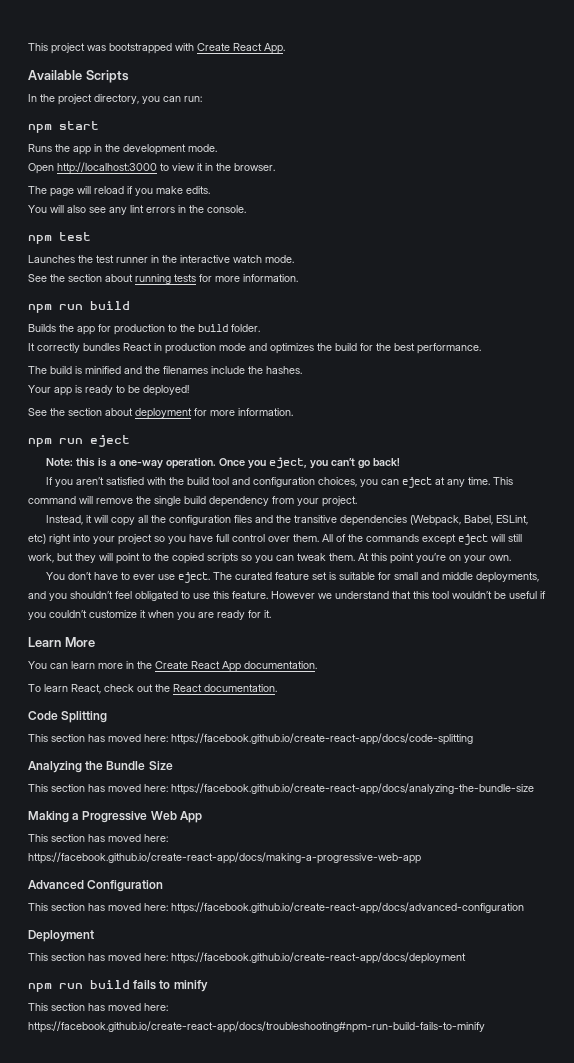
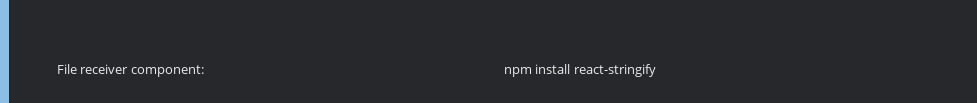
[28,43,285,54] [28,70,129,83] [28,94,202,105] [28,121,99,133] [28,144,217,155] [28,162,275,174] [28,186,210,197] [28,205,246,215] [28,232,91,244] [28,255,294,263] [28,274,298,284] [28,301,130,313] [28,324,260,335] [28,343,481,354] [28,366,302,374] [28,385,189,396] [28,408,293,419] [28,435,130,447] [46,457,401,469] [46,477,514,488] [28,496,357,507] [46,515,529,526] [28,534,522,545] [28,553,511,564] [46,572,540,583] [28,591,546,601] [28,610,271,620] [28,637,95,647] [28,661,317,672] [28,684,277,694] [28,711,108,723] [28,733,473,745] [28,761,173,773] [28,783,534,795] [28,811,202,823] [28,834,168,842] [28,852,421,864] [28,880,164,892] [28,902,524,914] [28,930,94,942] [28,952,466,964] [28,980,208,992] [28,1003,168,1011] [28,1021,485,1033] This project was bootstrapped with Create React App. // Available Scripts // In the project directory, you can run: // npm start // Runs the app in the development mode. // Open http://localhost:3000 to view it in the browser. // The page will reload if you make edits. // You will also see any lint errors in the console. // npm test // Launches the test runner in the interactive watch mode. // See the section about running tests for more information. // npm run build // Builds the app for production to the build folder. // It correctly bundles React in production mode and optimizes the build for the best performance. // The build is minified and the filenames include the hashes. // Your app is ready to be deployed! // See the section about deployment for more information. // npm run eject // Note: this is a one-way operation. Once you eject, you can’t go back! // If you aren’t satisfied with the build tool and configuration choices, you can eject at any time. This command will remove the single build dependency from your project. // Instead, it will copy all the configuration files and the transitive dependencies (Webpack, Babel, ESLint, etc) right into your project so you have full control over them. All of the commands except eject will still work, but they will point to the copied scripts so you can tweak them. At this point you’re on your own. // You don’t have to ever use eject. The curated feature set is suitable for small and middle deployments, and you shouldn’t feel obligated to use this feature. However we understand that this tool wouldn’t be useful if you couldn’t customize it when you are ready for it. // Learn More // You can learn more in the Create React App documentation. // To learn React, check out the React documentation. // Code Splitting // This section has moved here: https://facebook.github.io/create-react-app/docs/code-splitting // Analyzing the Bundle Size // This section has moved here: https://facebook.github.io/create-react-app/docs/analyzing-the-bundle-size // Making a Progressive Web App // This section has moved here: https://facebook.github.io/create-react-app/docs/making-a-progressive-web-app // Advanced Configuration // This section has moved here: https://facebook.github.io/create-react-app/docs/advanced-configuration // Deployment // This section has moved here: https://facebook.github.io/create-react-app/docs/deployment // npm run build fails to minify // This section has moved here: https://facebook.github.io/create-react-app/docs/troubleshooting#npm-run-build-fails-to-minify -> [57,64,204,77] [504,64,656,77] File receiver component: // npm install react-stringify

